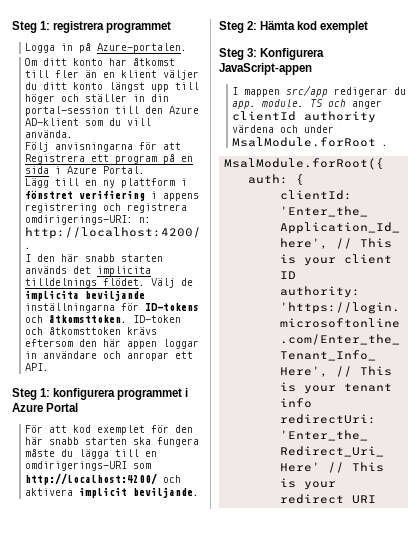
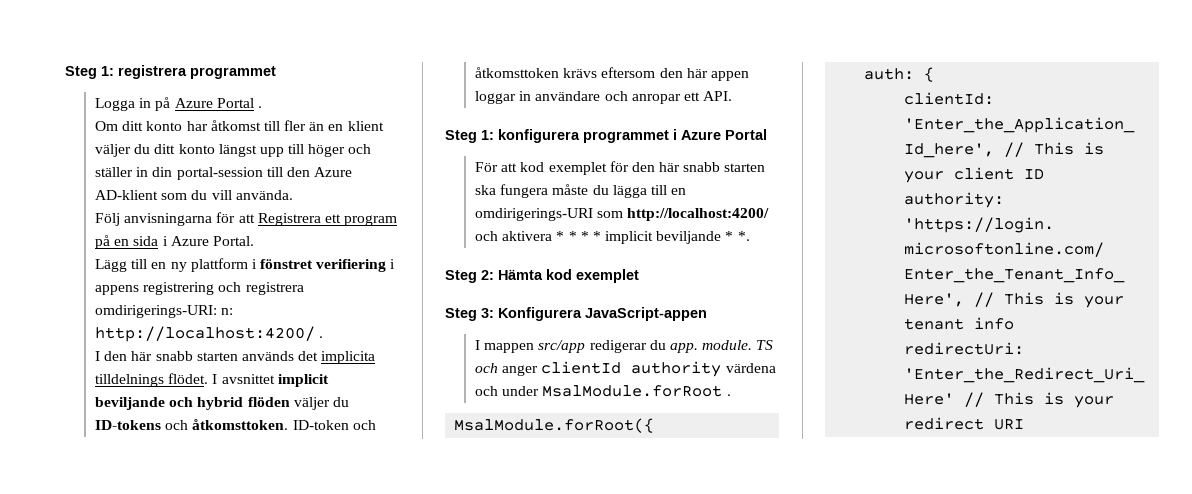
[96,43,187,53] Azure-portalen. -> [174,98,262,108] Azure Portal .
[150,278,193,288] [24,290,145,301] [24,303,139,313] Välj de implicita beviljande inställningarna för -> [212,374,329,387] [94,397,349,410] I avsnittet implicit beviljande och hybrid flöden väljer du
[78,487,199,498] implicit beviljande. -> [556,231,750,244] * * * * implicit beviljande * *.

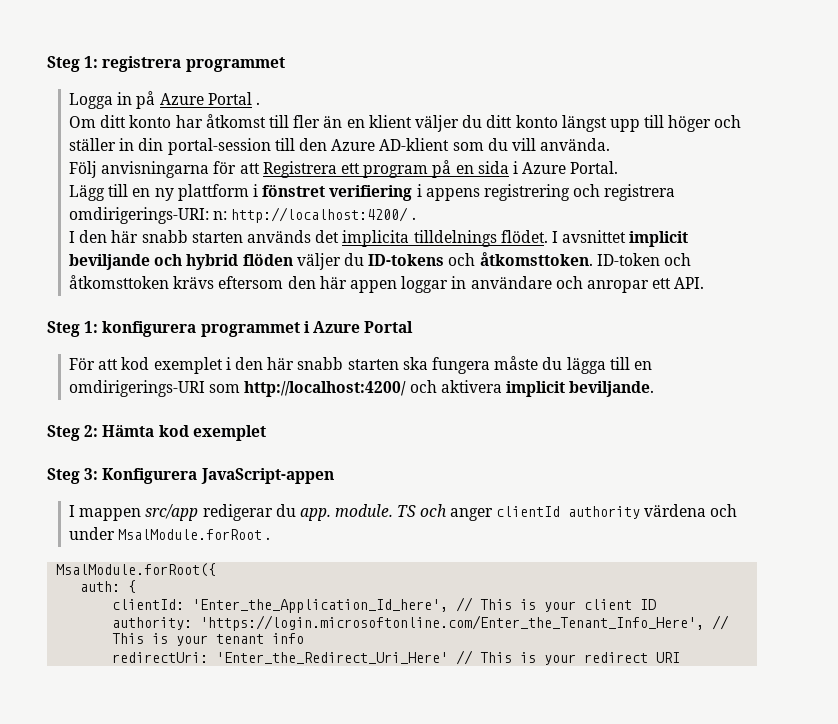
[609,161,629,172] för -> [225,357,231,370] i
[556,231,750,244] * * * * implicit beviljande * *. -> [506,381,655,397] implicit beviljande.

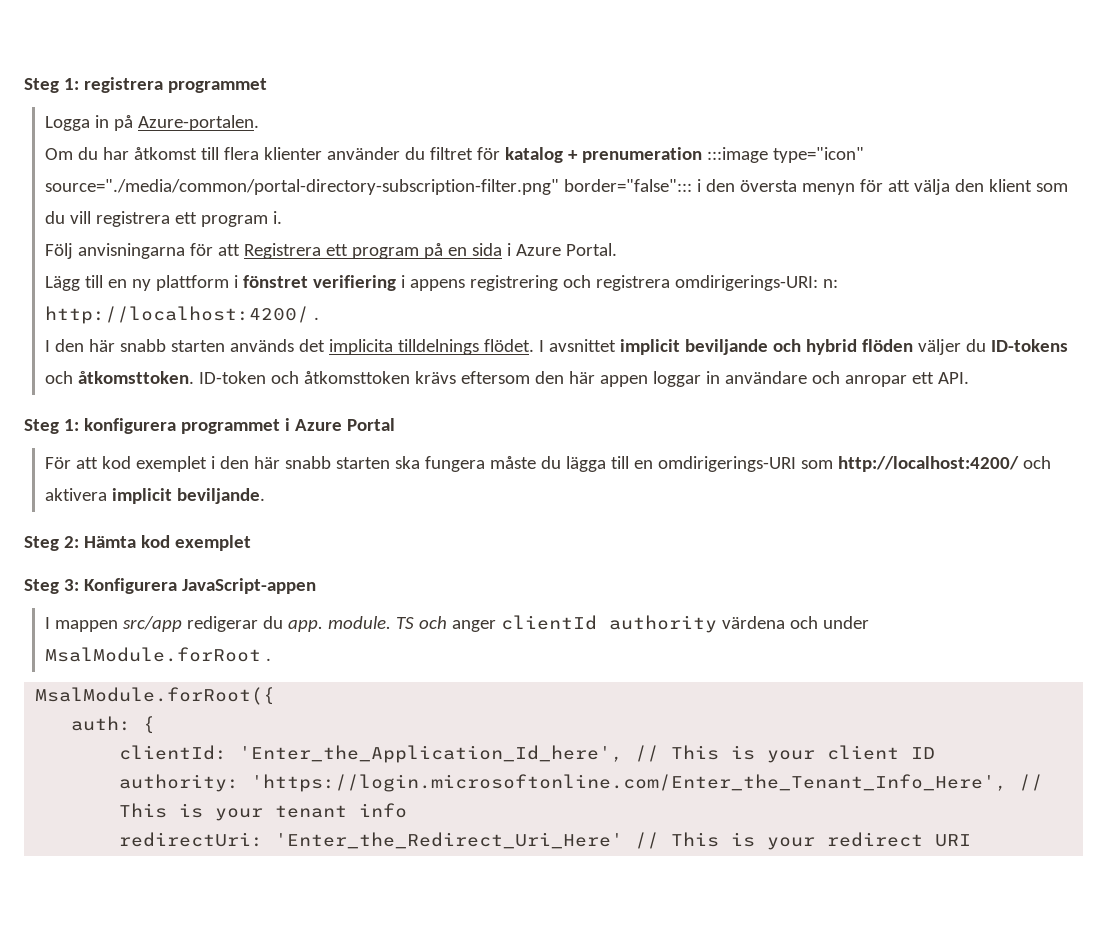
[159,92,261,105] Azure Portal . -> [137,115,259,131] Azure-portalen.
[100,115,172,128] ditt konto -> [77,147,98,160] du
[293,115,742,132] [69,138,611,155] fler än en klient väljer du ditt konto längst upp till höger och ställer in din portal-session till den Azure AD-klient som du vill använda. -> [223,147,864,163] [44,179,1068,195] [44,211,282,227] flera klienter använder du filtret för katalog + prenumeration :::image type="icon" source="./media/common/portal-directory-subscription-filter.png" border="false"::: i den översta menyn för att välja den klient som du vill registrera ett program i.

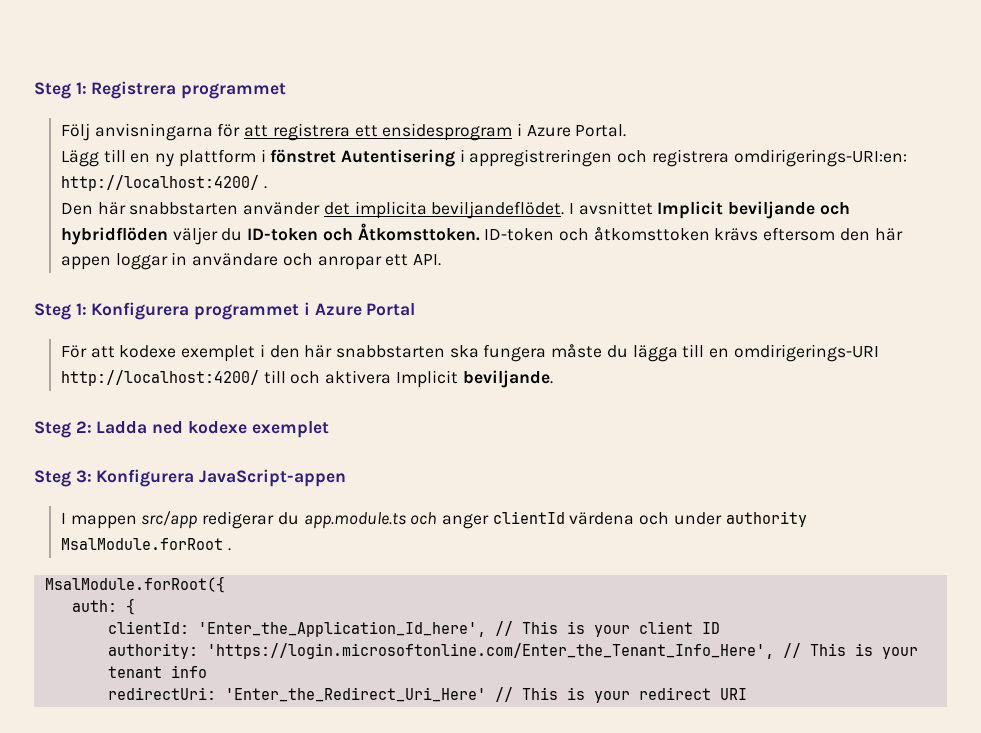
[24,77,163,93] Steg 1: registrera -> [34,81,177,99] Steg 1: Registrera
[44,115,259,131] [44,147,864,163] [44,179,1068,195] [44,211,282,227] [44,243,502,259] Logga in på Azure-portalen. // Om du har åtkomst till flera klienter använder du filtret för katalog + prenumeration :::image type="icon" source="./media/common/portal-directory-subscription-filter.png" border="false"::: i den översta menyn för att välja den klient som du vill registrera ett program i. // Följ anvisningarna för att Registrera ett program på en sida -> [60,123,513,141] Följ anvisningarna för att registrera ett ensidesprogram
[312,275,838,291] [44,306,319,324] [44,339,534,355] verifiering i appens registrering och registrera omdirigerings-URI: n: http://localhost:4200/ . // I den här snabb starten används det implicita tilldelnings flödet. -> [340,149,907,167] [60,175,267,191] [60,201,565,219] Autentisering i appregistreringen och registrera omdirigerings-URI:en: http://localhost:4200/ . // Den här snabbstarten använder det implicita beviljandeflödet.
[619,339,680,355] implicit -> [657,201,724,219] Implicit
[805,339,1068,355] [44,371,194,384] hybrid flöden väljer du ID-tokens och åtkomsttoken. -> [60,223,480,245] hybridflöden väljer du ID-token och Åtkomsttoken.
[83,418,176,434] konfigurera -> [91,302,190,320] Konfigurera
[101,456,131,469] kod -> [119,345,177,358] kodexe
[284,456,390,469] snabb starten -> [335,345,445,358] snabbstarten
[800,456,1019,472] som http://localhost:4200/ -> [60,370,286,386] http://localhost:4200/ till
[111,488,172,504] implicit -> [395,370,458,388] Implicit
[83,535,170,548] Hämta kod -> [96,421,247,434] Ladda ned kodexe
[287,616,414,632] app. module. TS -> [303,512,406,529] app.module.ts
[608,615,717,633] authority -> (565, 517) none
(869, 622) none -> [725,511,807,527] authority

